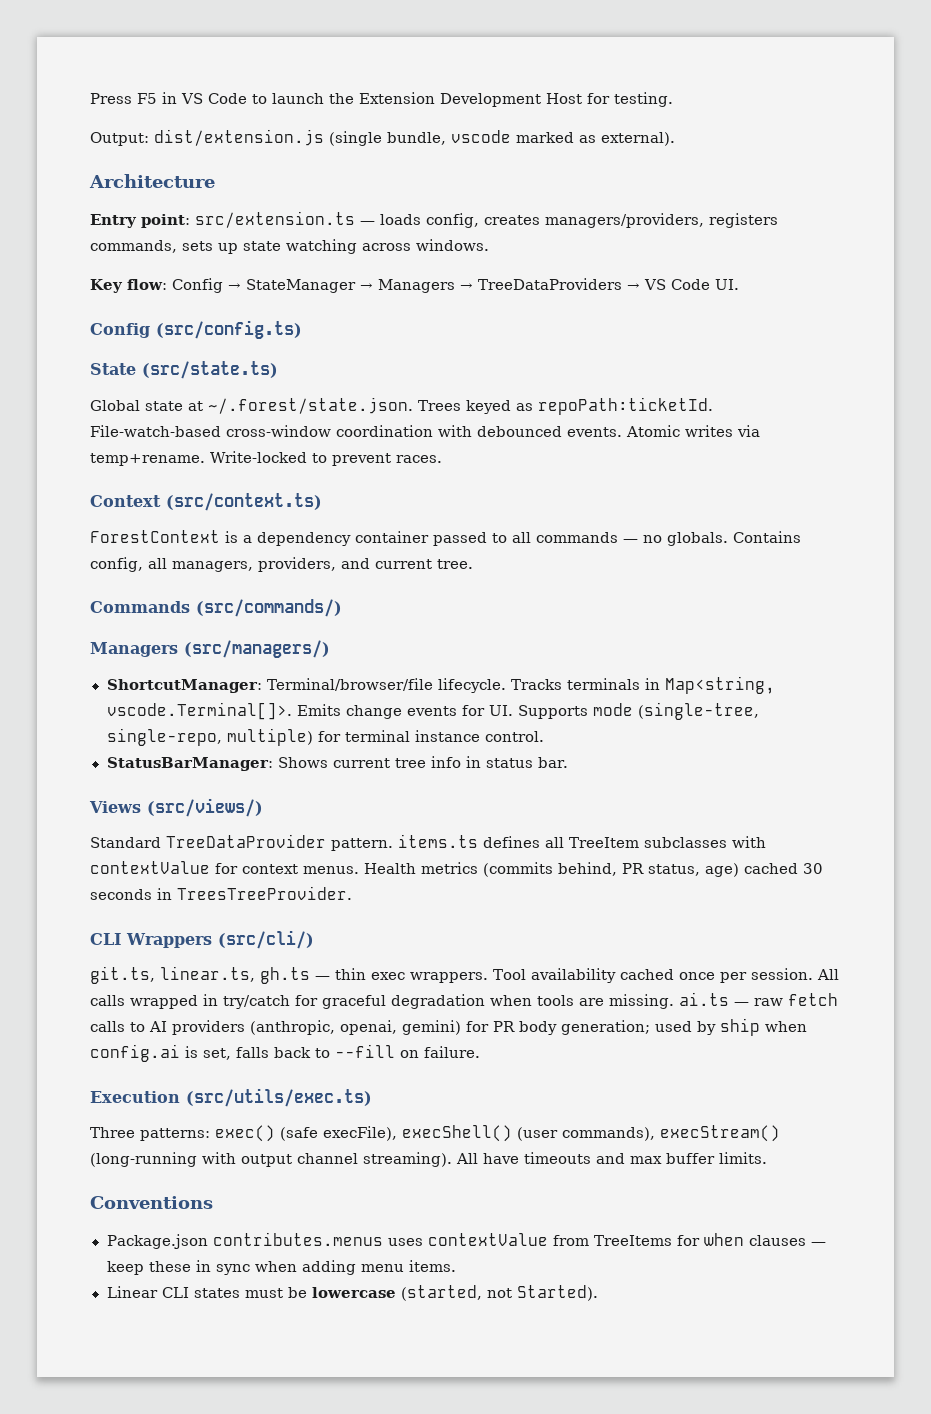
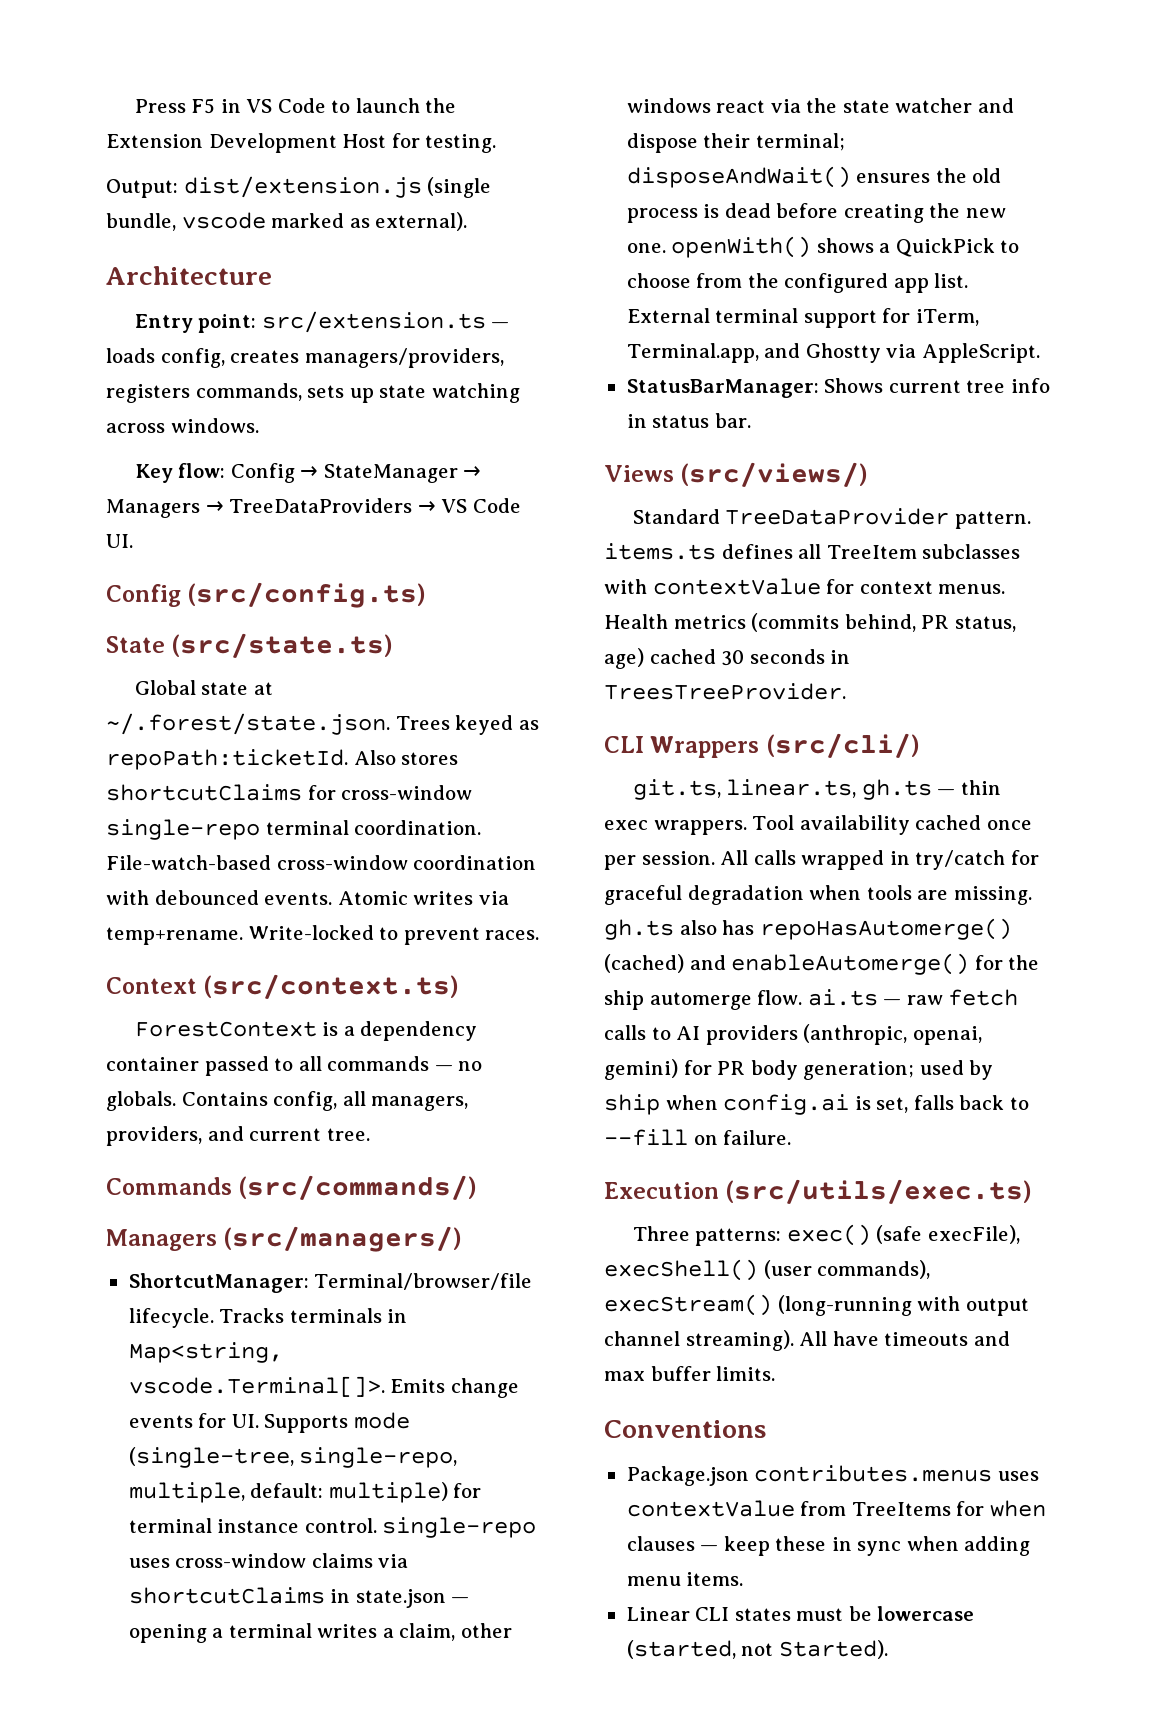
(713, 406) none -> [353,750,459,765] [106,784,473,801] [106,819,482,840] Also stores shortcutClaims for cross-window single-repo terminal coordination.
(222, 737) none -> [128,1482,324,1503] multiple, default:
(544, 736) none -> [382,1517,537,1538] [128,1553,409,1568] [128,1587,470,1608] [128,1623,512,1643] [626,98,1014,113] [626,133,845,153] [626,166,1002,188] [626,203,1006,223] [626,236,1020,258] [626,273,969,293] [626,308,979,328] [626,343,1040,363] single-repo uses cross-window claims via shortcutClaims in state.json — opening a terminal writes a claim, other windows react via the state watcher and dispose their terminal; disposeAndWait() ensures the old process is dead before creating the new one. openWith() shows a QuickPick to choose from the configured app list. External terminal support for iTerm, Terminal.app, and Ghostty via AppleScript.
(674, 1001) none -> [604,918,1012,940] [604,953,1040,975] [604,990,803,1010] gh.ts also has repoHasAutomerge() (cached) and enableAutomerge() for the ship automerge flow.

